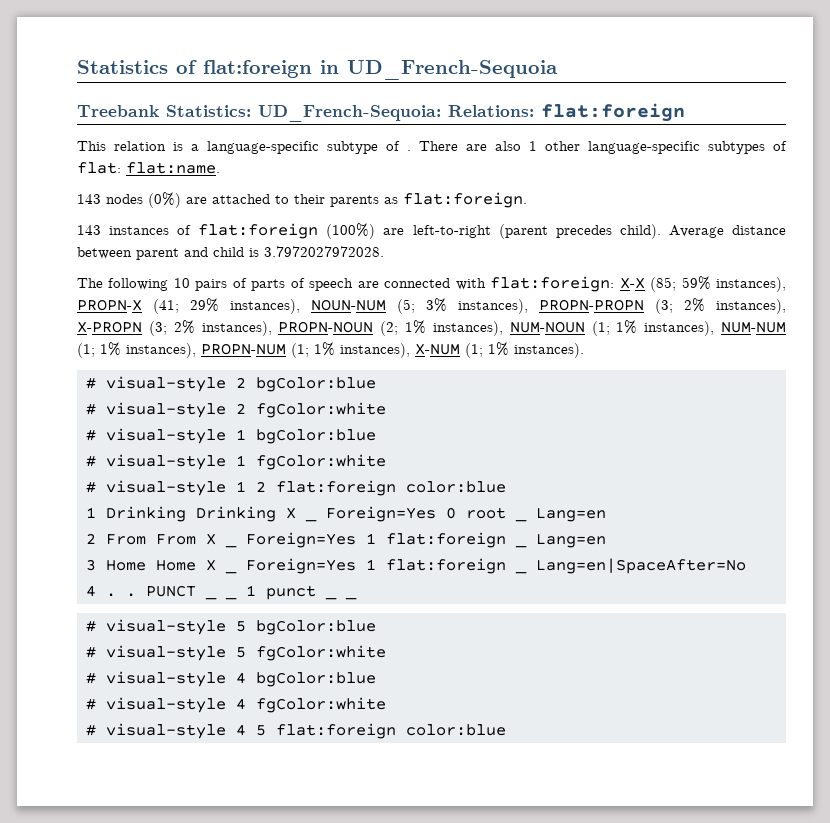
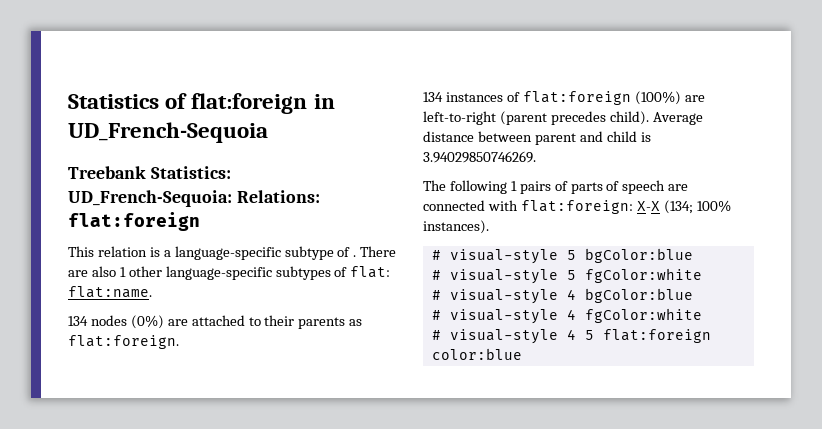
[77,194,101,204] 143 -> [68,316,88,326] 134
[77,225,101,235] 143 -> [423,92,443,102] 134
[264,246,384,257] 3.7972027972028. -> [423,151,536,163] 3.94029850746269.
[173,278,190,288] 10 -> [510,181,517,191] 1
[650,276,786,292] [77,298,786,314] [77,320,787,336] [77,342,584,358] [85,376,376,392] [85,402,386,418] [85,428,376,444] [85,454,386,470] [85,480,506,496] [85,506,606,522] [85,532,606,548] [85,558,746,574] [85,585,237,600] [245,585,357,600] (85; 59% instances), PROPN-X (41; 29% instances), NOUN-NUM (5; 3% instances), PROPN-PROPN (3; 2% instances), X-PROPN (3; 2% instances), PROPN-NOUN (2; 1% instances), NUM-NOUN (1; 1% instances), NUM-NUM (1; 1% instances), PROPN-NUM (1; 1% instances), X-NUM (1; 1% instances). // # visual-style 2 bgColor:blue // # visual-style 2 fgColor:white // # visual-style 1 bgColor:blue // # visual-style 1 fgColor:white // # visual-style 1 2 flat:foreign color:blue // 1 Drinking Drinking X _ Foreign=Yes 0 root _ Lang=en // 2 From From X _ Foreign=Yes 1 flat:foreign _ Lang=en // 3 Home Home X _ Foreign=Yes 1 flat:foreign _ Lang=en|SpaceAfter=No // 4 . . PUNCT _ _ 1 punct _ _ -> [663,200,731,214] [423,220,489,234] (134; 100% instances).

